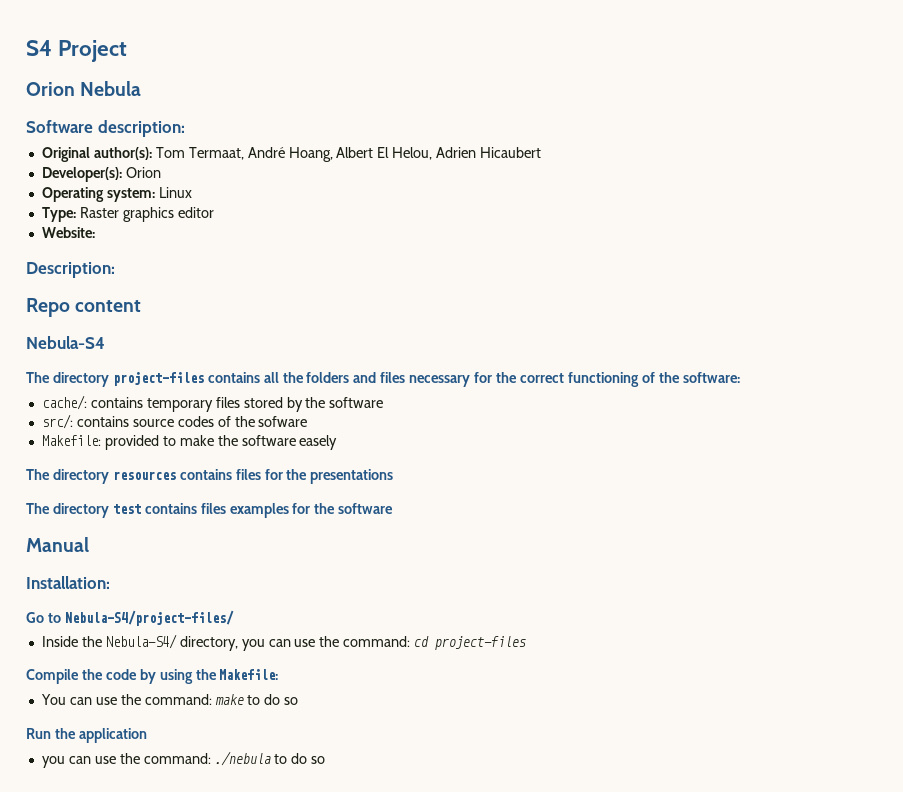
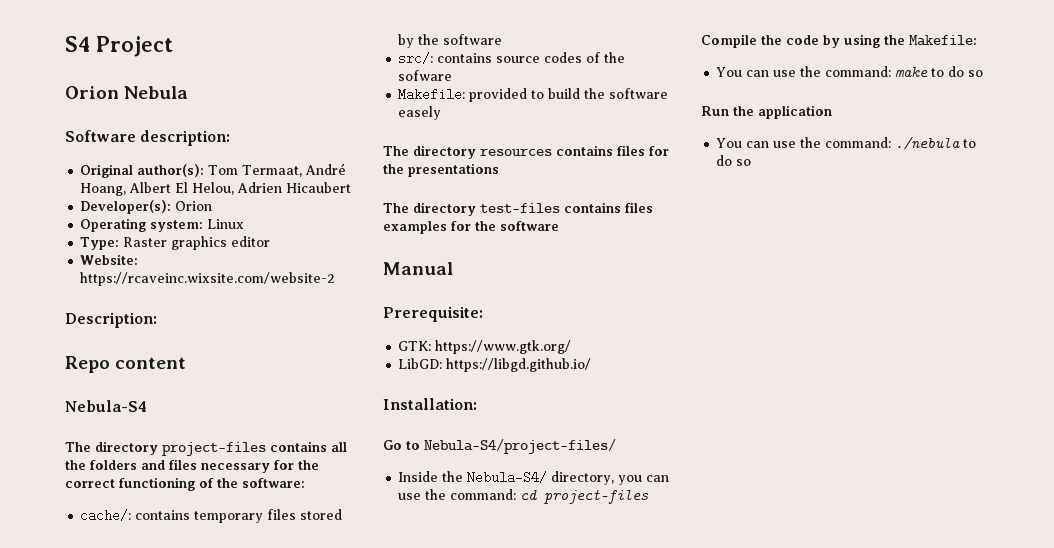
(95, 232) none -> [80,272,336,286] https://rcaveinc.wixsite.com/website-2
[179,435,214,446] make -> [548,88,581,99] build
[112,504,141,514] test -> [480,203,560,213] test-files
(89, 544) none -> [383,306,483,322] [398,340,572,354] [398,358,592,372] // Prerequisite: // GTK: https://www.gtk.org/ // LibGD: https://libgd.github.io/
[41,756,65,768] you -> [716,138,743,148] You

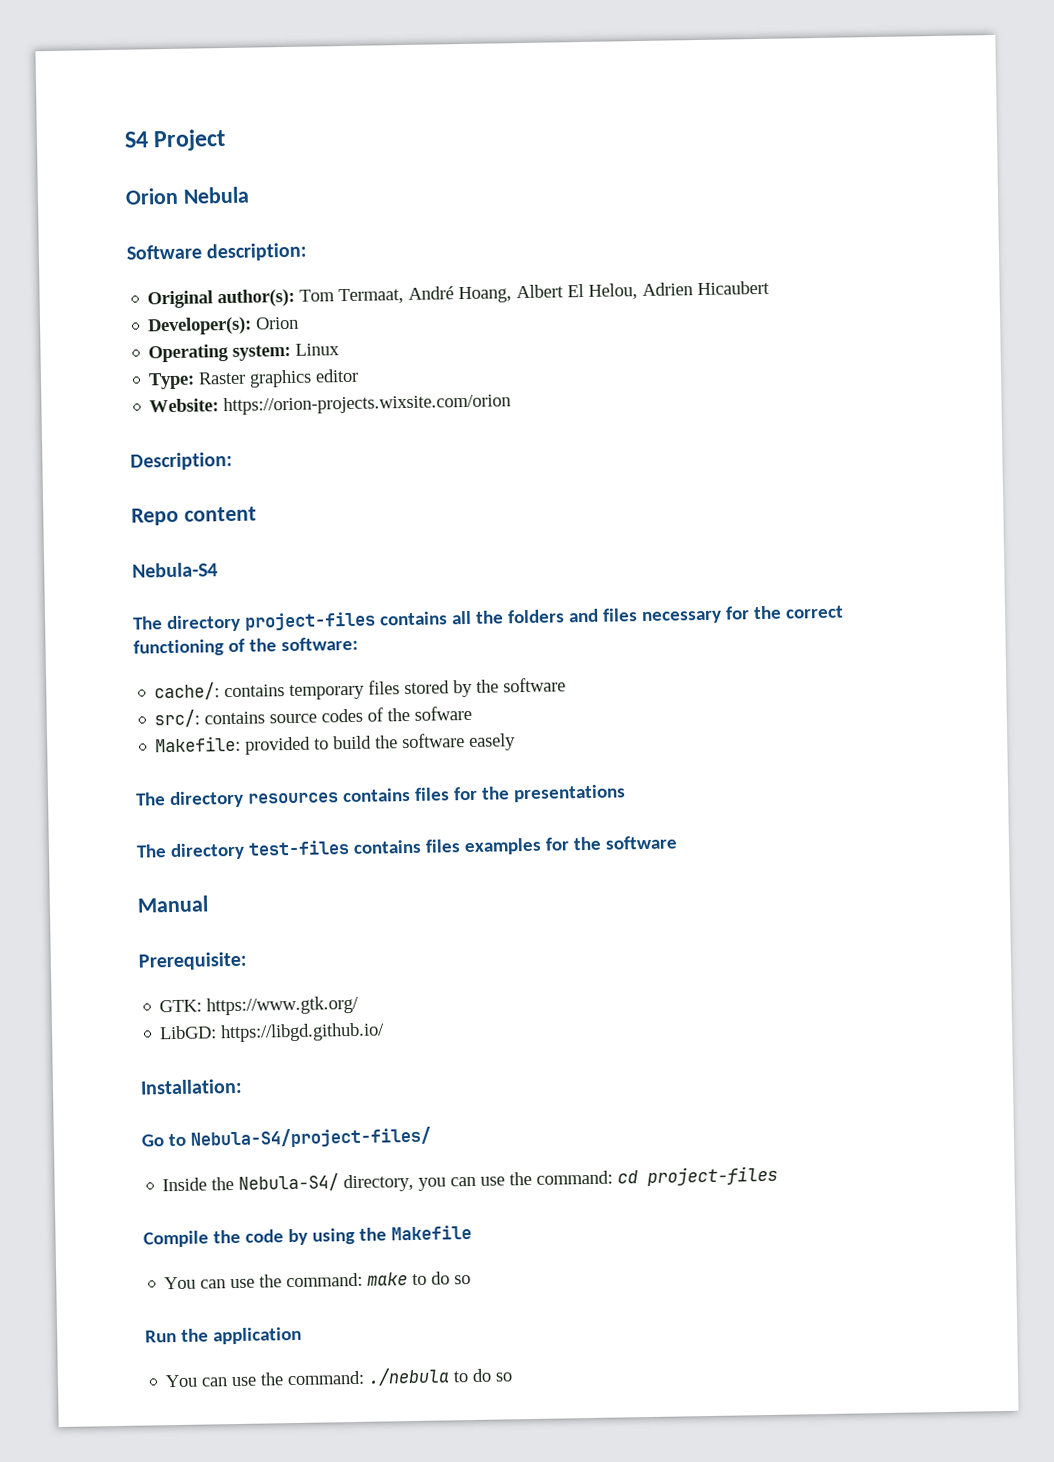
[80,272,336,286] https://rcaveinc.wixsite.com/website-2 -> [223,393,512,416] https://orion-projects.wixsite.com/orion
[909,35,977,46] Makefile: -> [390,1225,472,1241] Makefile

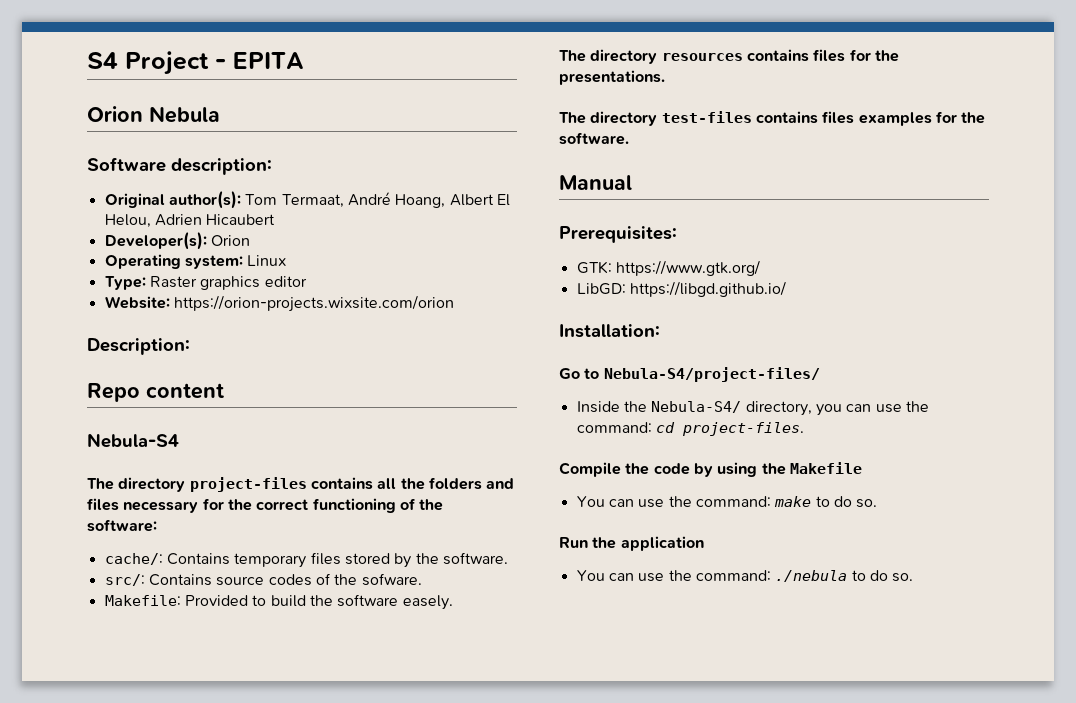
(227, 140) none -> [215,52,304,69] - EPITA
[224,684,286,698] contains -> [166,553,230,565] Contains
[503,677,567,693] software -> [442,552,508,565] software.
[204,711,266,725] contains -> [148,574,212,586] Contains
[414,705,473,721] sofware -> [361,573,422,586] sofware.
[245,736,312,755] provided -> [184,595,248,606] Provided
[469,733,517,751] easely -> [402,595,453,610] easely.
[512,784,626,803] presentations -> [559,70,665,85] presentations.
[604,835,678,850] software -> [559,132,629,145] software.
[138,951,247,971] Prerequisite: -> [559,226,677,243] Prerequisites:
[647,1165,779,1187] project-files -> [681,422,804,436] project-files.
[454,1275,472,1285] so -> [856,499,878,508] so.
[495,1372,514,1382] so -> [892,573,914,582] so.

